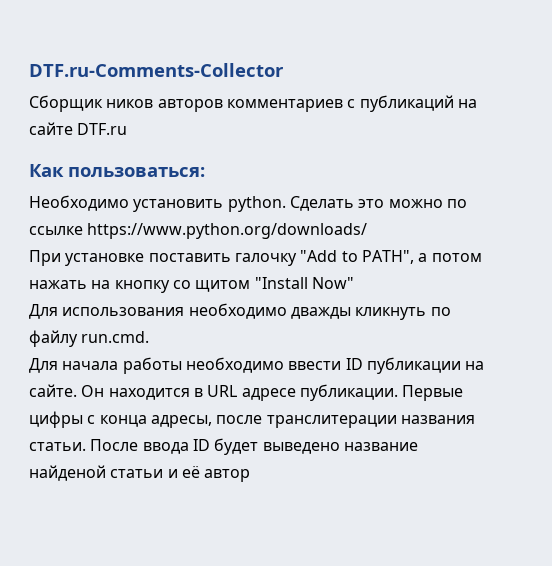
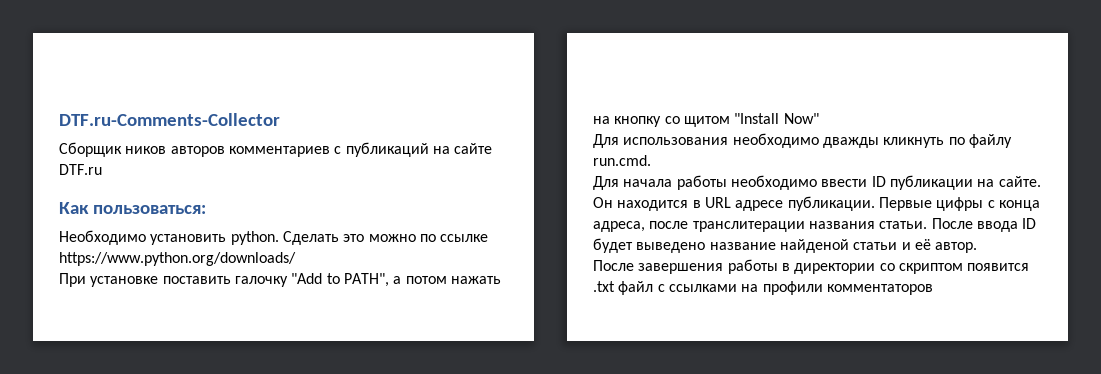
[150,415,212,428] адресы, -> [593,221,645,232] адреса,
[204,469,251,482] автор -> [935,242,978,253] [593,259,1030,274] [593,281,933,295] автор. // После завершения работы в директории со скриптом появится .txt файл с ссылками на профили комментаторов

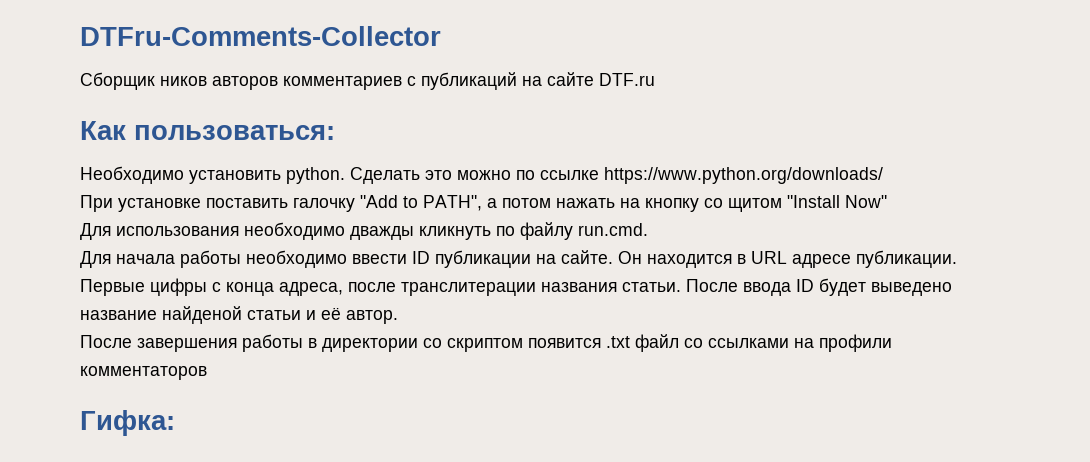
[59,113,280,126] DTF.ru-Comments-Collector -> [80,26,441,46] DTFru-Comments-Collector
[657,284,665,292] с -> [684,338,703,348] со
(933, 289) none -> [80,410,175,436] // Гифка:

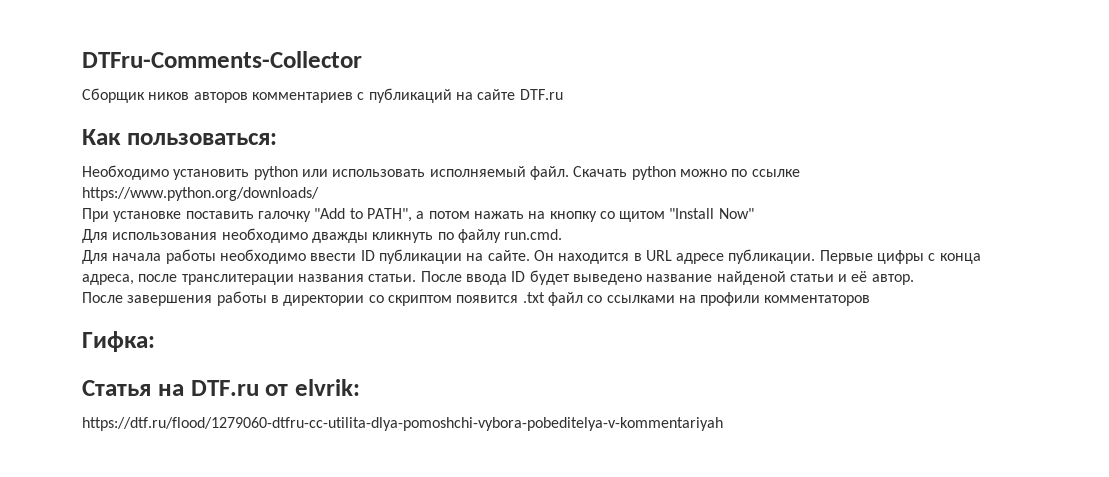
[286,167,452,184] python. Сделать это -> [253,166,676,180] python или использовать исполняемый файл. Скачать python
(175, 423) none -> [82,379,360,396] [82,417,723,431] // Статья на DTF.ru от elvrik: // https://dtf.ru/flood/1279060-dtfru-cc-utilita-dlya-pomoshchi-vybora-pobeditelya-v-kommentariyah

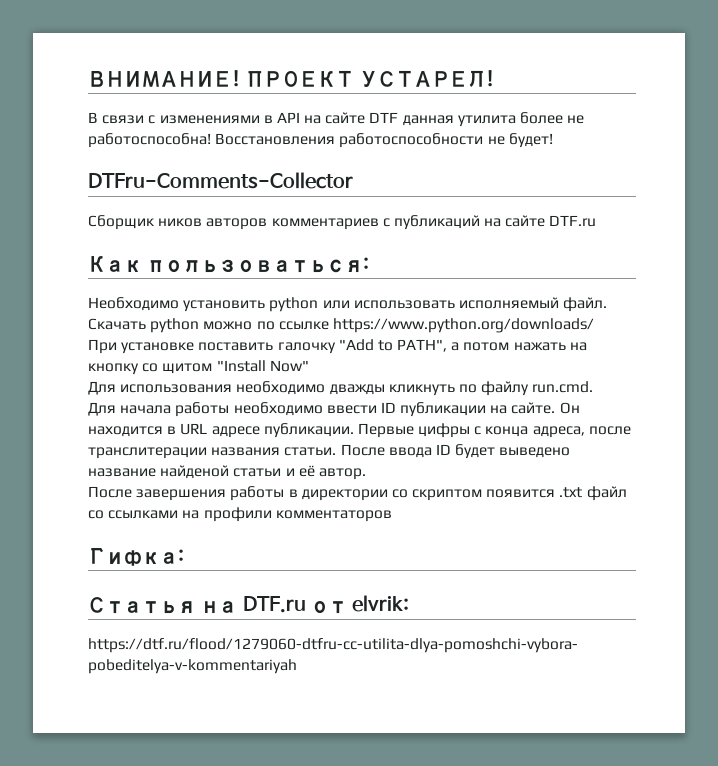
(82, 59) none -> [88,70,495,87] [88,112,585,127] [88,133,553,148] ВНИМАНИЕ! ПРОЕКТ УСТАРЕЛ! // В связи с изменениями в API на сайте DTF данная утилита более не работоспособна! Восстановления работоспособности не будет! //

